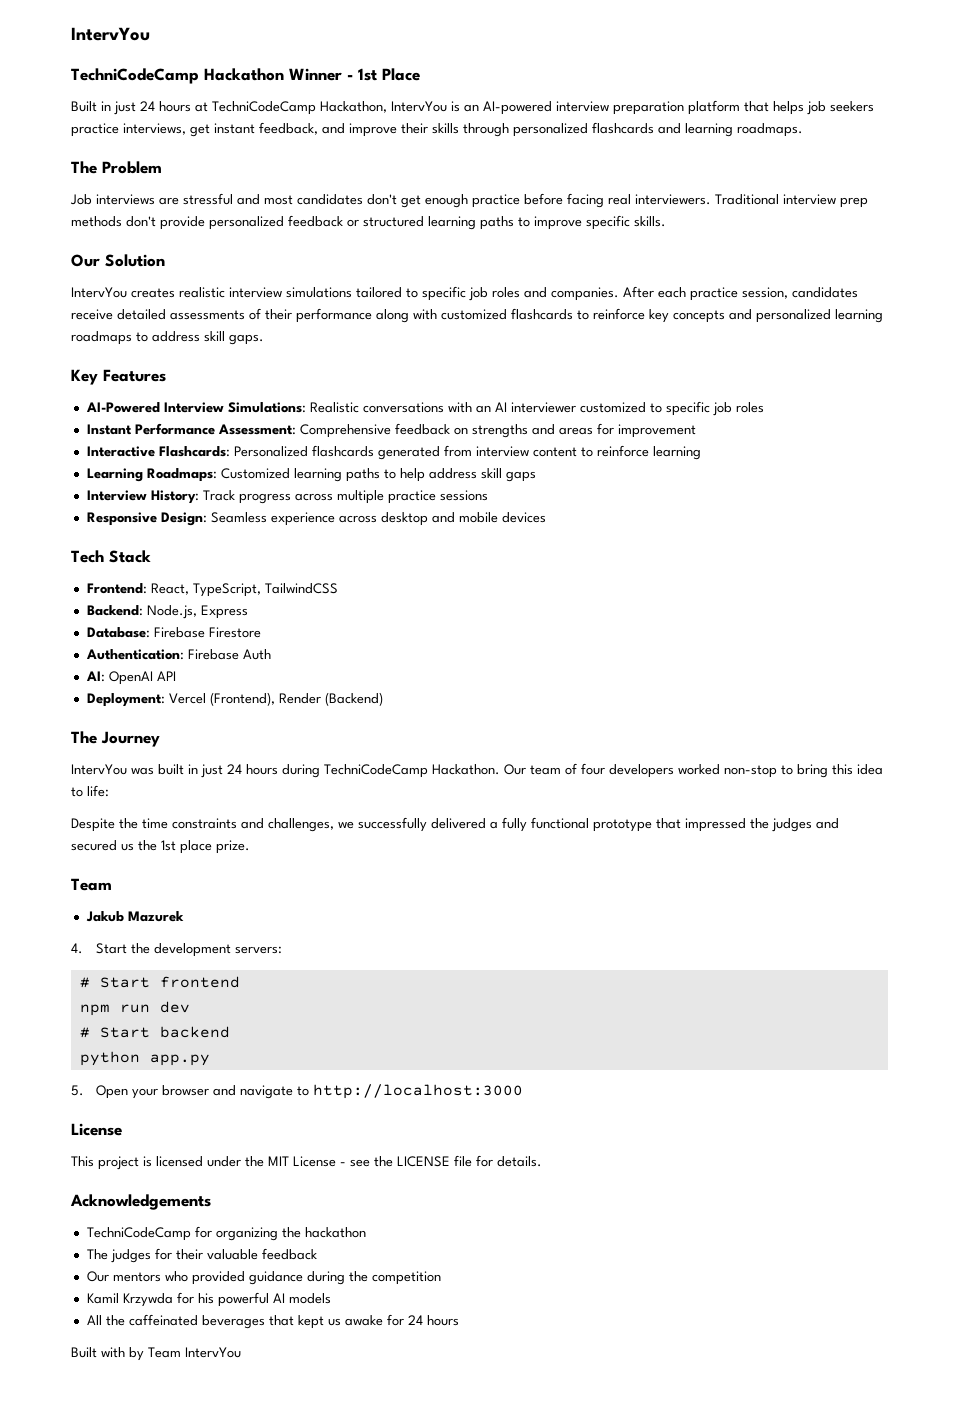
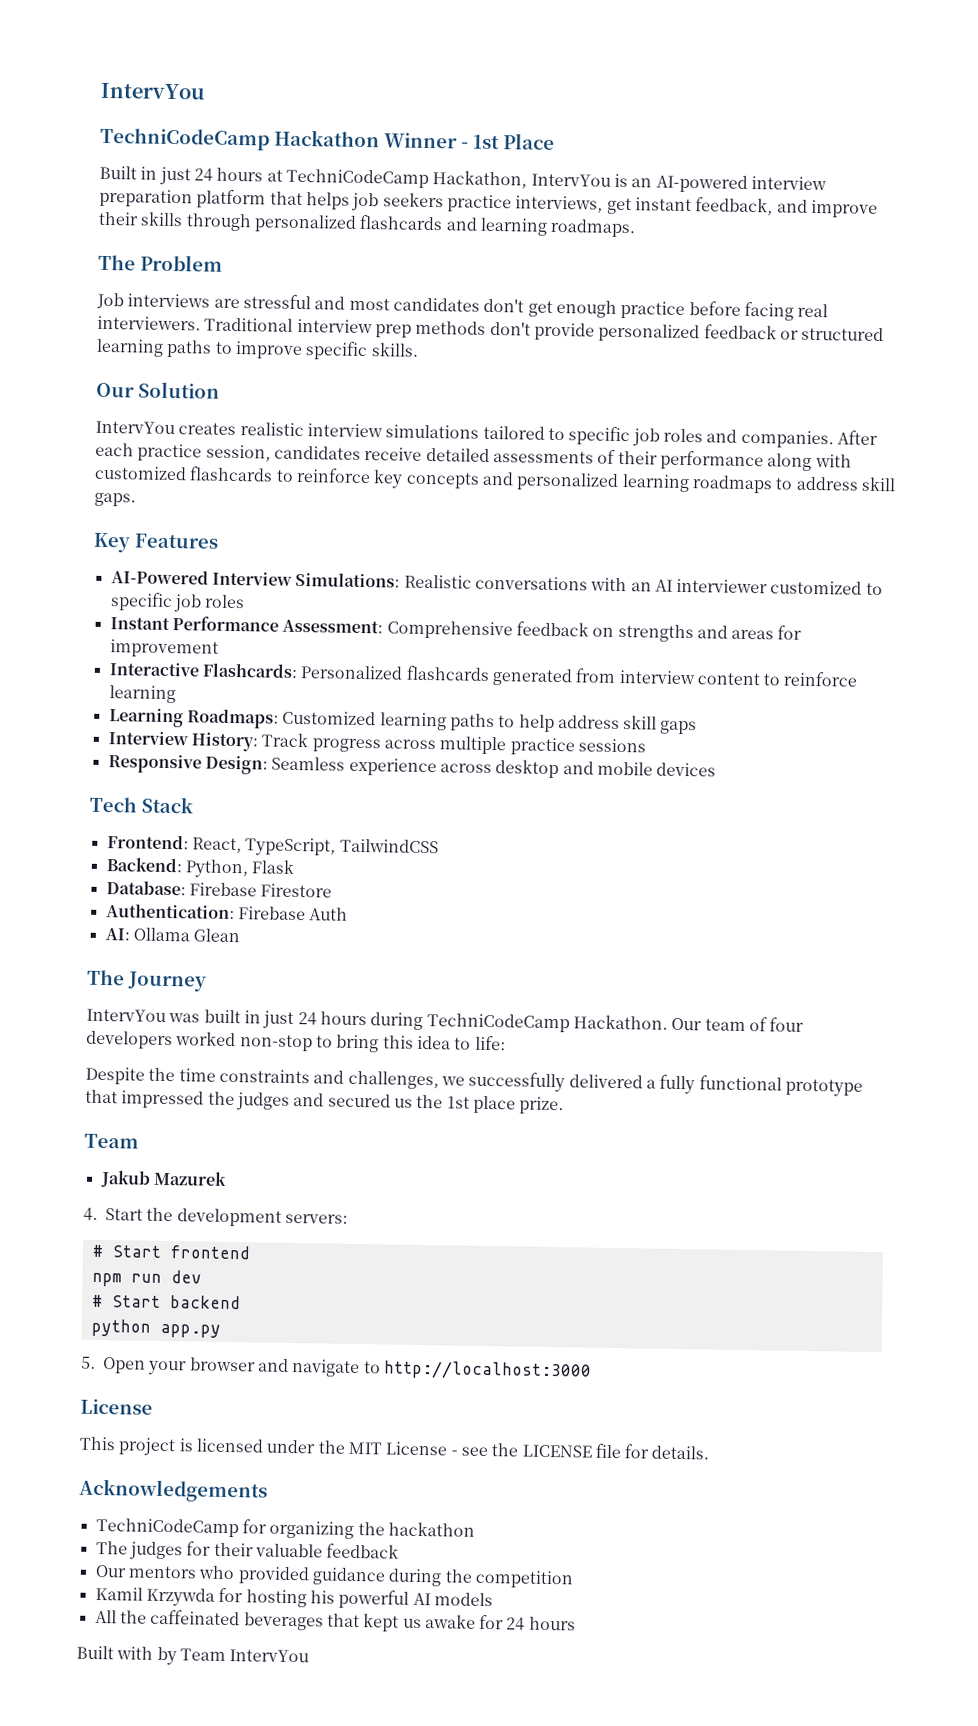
[146,605,248,619] Node.js, Express -> [184,859,296,879] Python, Flask
[108,671,176,685] [86,692,383,707] OpenAI API // Deployment: Vercel (Frontend), Render (Backend) -> [132,927,241,943] Ollama Glean
(194, 1298) none -> [245,1589,307,1608] hosting

